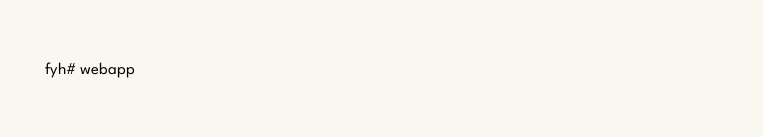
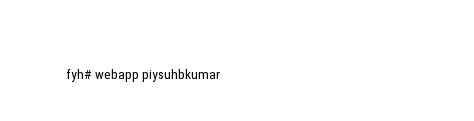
(136, 70) none -> [142,69,221,82] piysuhbkumar

